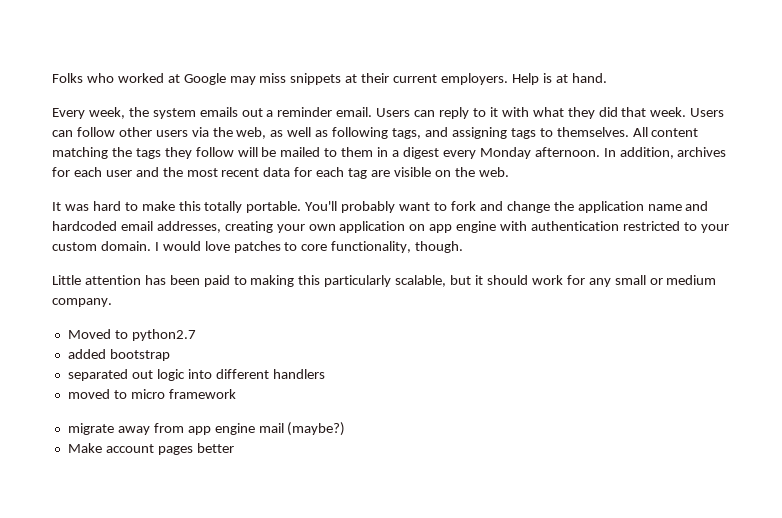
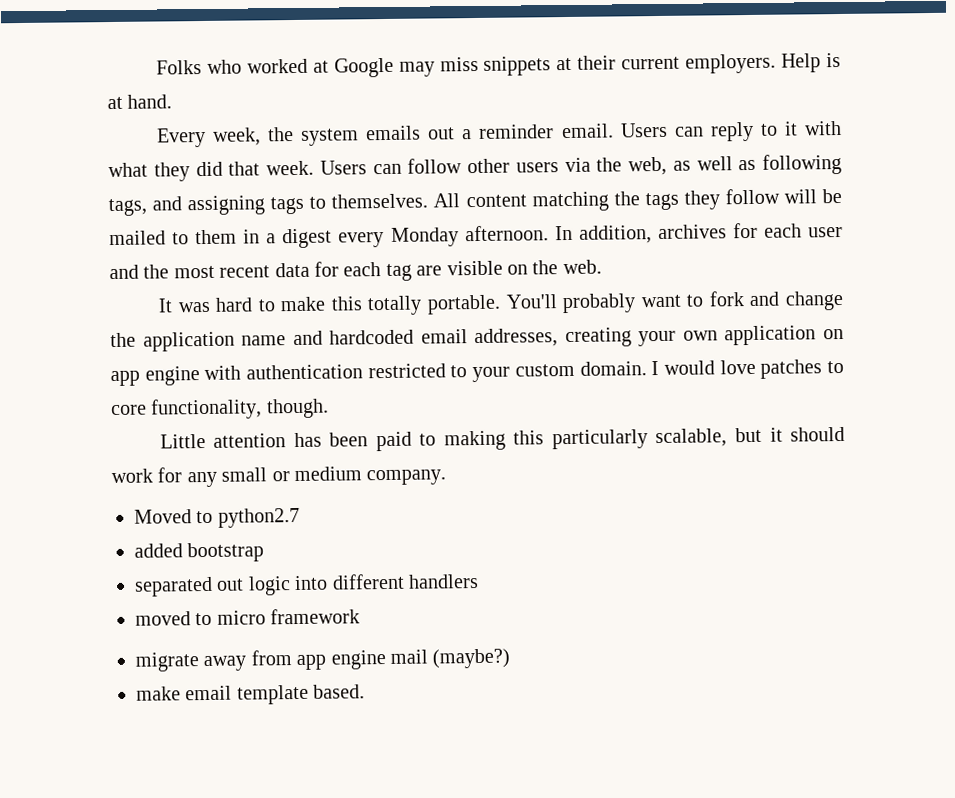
[67,443,234,455] Make account pages better -> [136,684,366,705] make email template based.

